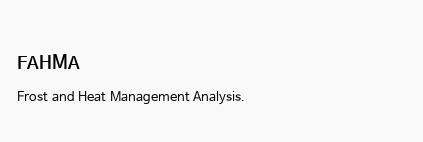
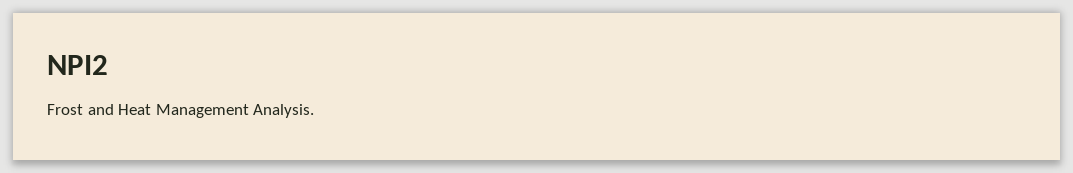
[17,54,80,69] FAHMA -> [47,55,108,75] NPI2

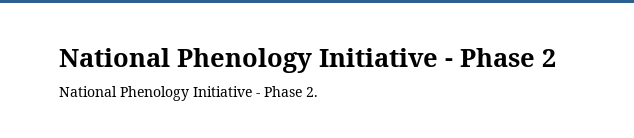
[47,55,108,75] [47,104,315,118] NPI2 // Frost and Heat Management Analysis. -> [59,48,556,73] [59,86,318,101] National Phenology Initiative - Phase 2 // National Phenology Initiative - Phase 2.

